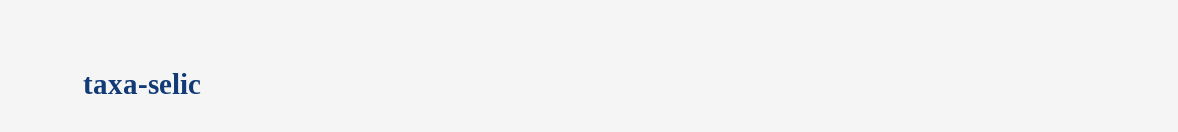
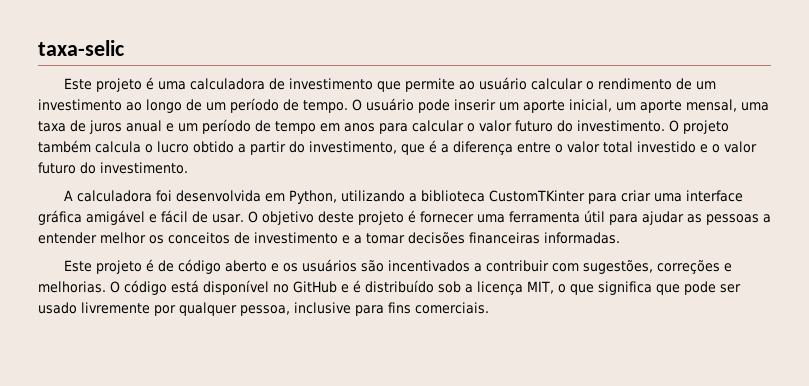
(201, 83) none -> [64,77,717,92] [38,98,769,113] [38,119,729,134] [38,140,757,155] [38,162,188,174] [64,190,744,204] [38,210,771,225] [38,232,620,244] [64,259,733,274] [38,280,741,295] [38,302,489,316] // Este projeto é uma calculadora de investimento que permite ao usuário calcular o rendimento de um investimento ao longo de um período de tempo. O usuário pode inserir um aporte inicial, um aporte mensal, uma taxa de juros anual e um período de tempo em anos para calcular o valor futuro do investimento. O projeto também calcula o lucro obtido a partir do investimento, que é a diferença entre o valor total investido e o valor futuro do investimento. // A calculadora foi desenvolvida em Python, utilizando a biblioteca CustomTKinter para criar uma interface gráfica amigável e fácil de usar. O objetivo deste projeto é fornecer uma ferramenta útil para ajudar as pessoas a entender melhor os conceitos de investimento e a tomar decisões financeiras informadas. // Este projeto é de código aberto e os usuários são incentivados a contribuir com sugestões, correções e melhorias. O código está disponível no GitHub e é distribuído sob a licença MIT, o que significa que pode ser usado livremente por qualquer pessoa, inclusive para fins comerciais.

